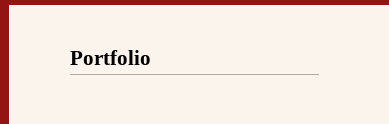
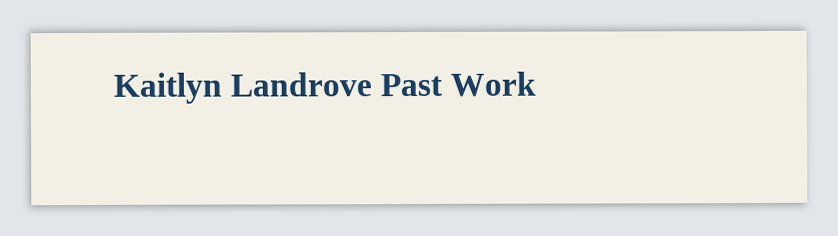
[70,50,151,65] Portfolio -> [113,71,537,104] Kaitlyn Landrove Past Work

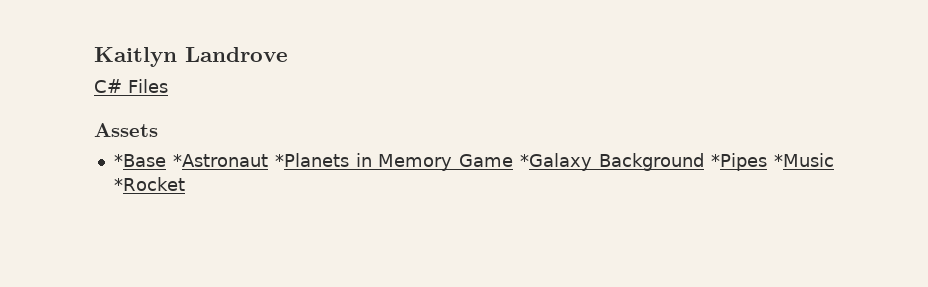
[380,71,537,97] Past Work -> [94,79,168,93] [94,123,158,137] [113,153,834,171] [113,177,185,191] // C# Files // Assets // *Base *Astronaut *Planets in Memory Game *Galaxy Background *Pipes *Music *Rocket

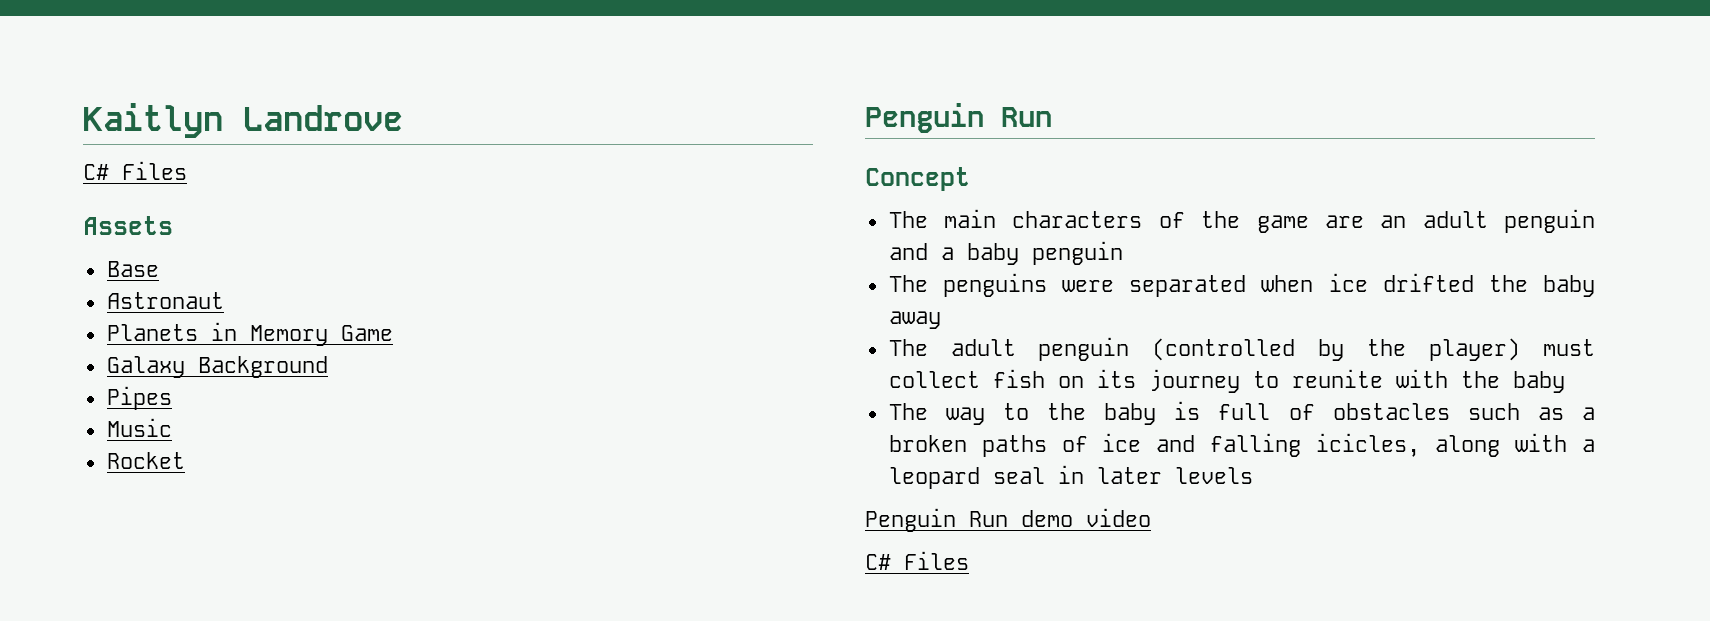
[113,153,349,167] *Base *Astronaut *Planets -> [106,261,159,277] [106,292,224,309] [106,324,198,341] Base // Astronaut // Planets
[520,153,593,171] *Galaxy -> [106,356,185,378] // Galaxy
[711,153,834,171] [113,177,185,191] *Pipes *Music *Rocket -> [106,386,172,410] [106,418,172,437] [106,452,185,469] [865,103,1052,133] [865,167,970,191] [888,209,1595,233] [888,241,1123,265] [888,273,1595,297] [888,311,941,329] [888,337,1595,361] [888,369,1565,393] [888,401,1595,425] [888,433,1595,457] [888,465,1253,489] [865,508,1151,532] [865,551,969,570] // Pipes // Music // Rocket // Penguin Run // Concept // The main characters of the game are an adult penguin and a baby penguin // The penguins were separated when ice drifted the baby away // The adult penguin (controlled by the player) must collect fish on its journey to reunite with the baby // The way to the baby is full of obstacles such as a broken paths of ice and falling icicles, along with a leopard seal in later levels // Penguin Run demo video // C# Files

